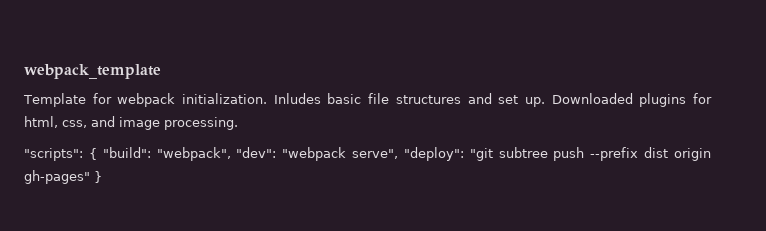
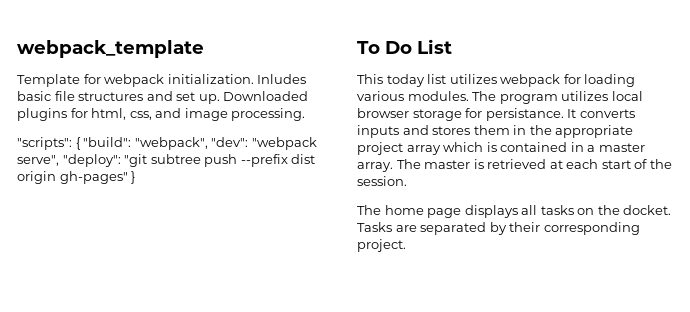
(102, 177) none -> [357,39,452,54] [357,74,636,87] [357,91,643,104] [357,108,635,121] [357,125,634,138] [357,142,645,155] [357,159,672,172] [357,176,407,186] [357,205,672,218] [357,222,640,235] [357,239,406,252] // To Do List // This today list utilizes webpack for loading various modules. The program utilizes local browser storage for persistance. It converts inputs and stores them in the appropriate project array which is contained in a master array. The master is retrieved at each start of the session. // The home page displays all tasks on the docket. Tasks are separated by their corresponding project.

